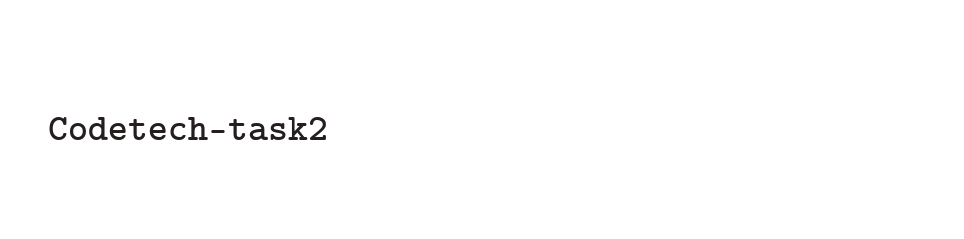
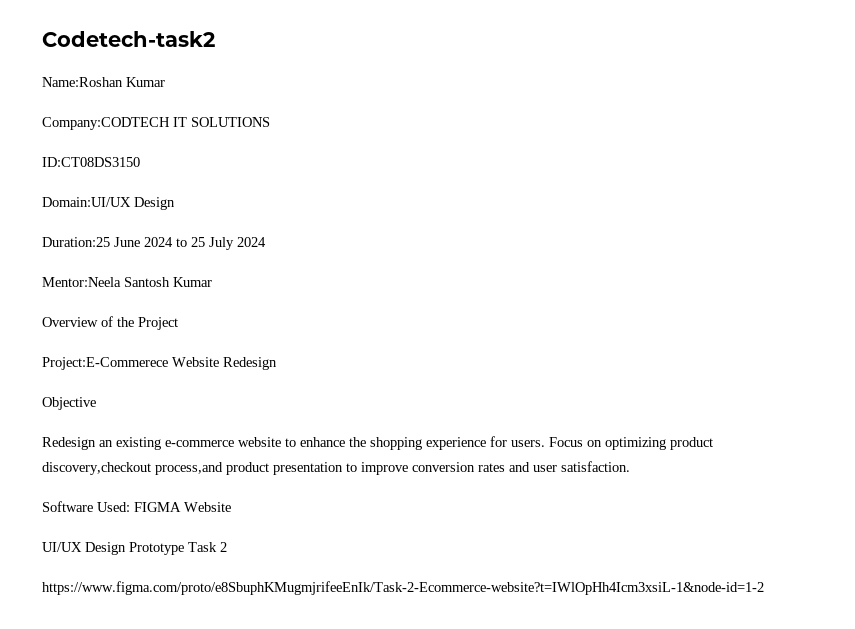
(328, 129) none -> [42,77,165,87] [42,117,270,130] [42,157,140,167] [42,197,175,210] [42,237,266,250] [42,277,212,287] [42,316,178,330] [42,357,277,370] [42,397,96,410] [42,436,713,450] [42,461,630,475] [42,501,231,512] [42,542,227,555] [42,581,764,595] // Name:Roshan Kumar // Company:CODTECH IT SOLUTIONS // ID:CT08DS3150 // Domain:UI/UX Design // Duration:25 June 2024 to 25 July 2024 // Mentor:Neela Santosh Kumar // Overview of the Project // Project:E-Commerece Website Redesign // Objective // Redesign an existing e-commerce website to enhance the shopping experience for users. Focus on optimizing product discovery,checkout process,and product presentation to improve conversion rates and user satisfaction. // Software Used: FIGMA Website // UI/UX Design Prototype Task 2 // https://www.figma.com/proto/e8SbuphKMugmjrifeeEnIk/Task-2-Ecommerce-website?t=IWlOpHh4Icm3xsiL-1&node-id=1-2

